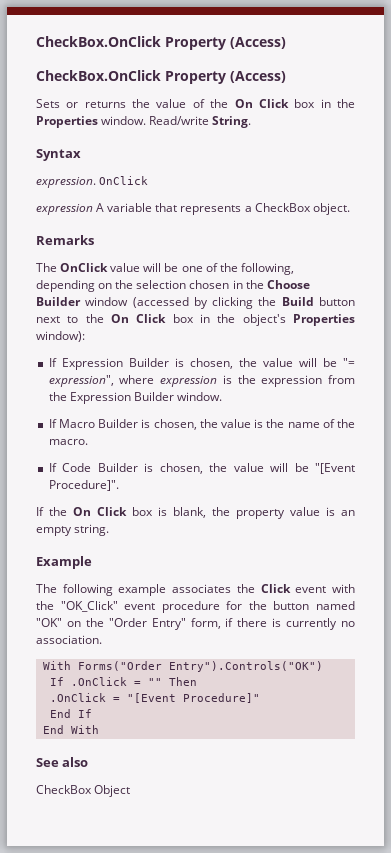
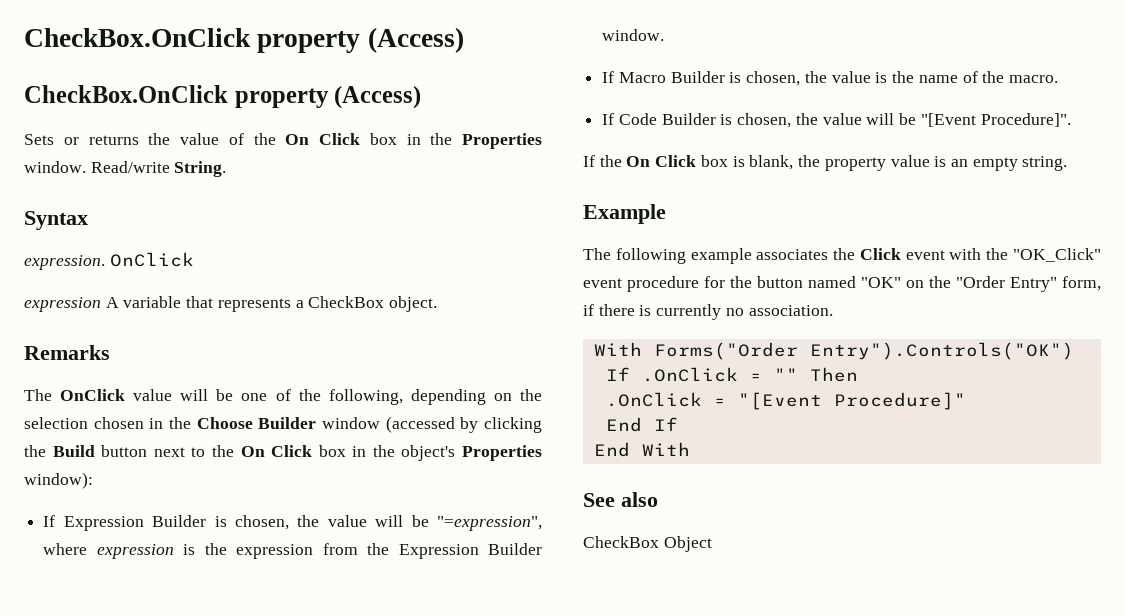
[36,36,226,50] CheckBox.OnClick Property -> [24,28,361,53] CheckBox.OnClick property
[165,71,226,84] Property -> [234,88,329,108] property
[343,358,355,367] [48,375,114,387] "= expression", -> [437,516,542,531] "=expression",

